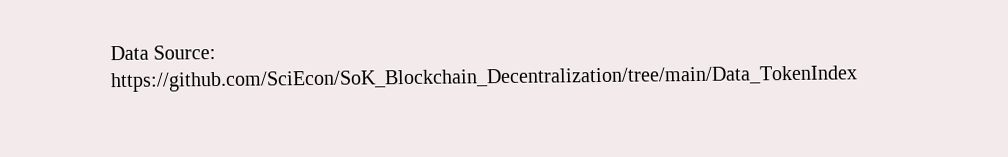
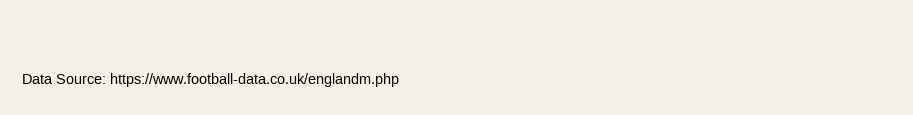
[110,65,858,93] https://github.com/SciEcon/SoK_Blockchain_Decentralization/tree/main/Data_TokenIndex -> [110,73,399,87] https://www.football-data.co.uk/englandm.php

